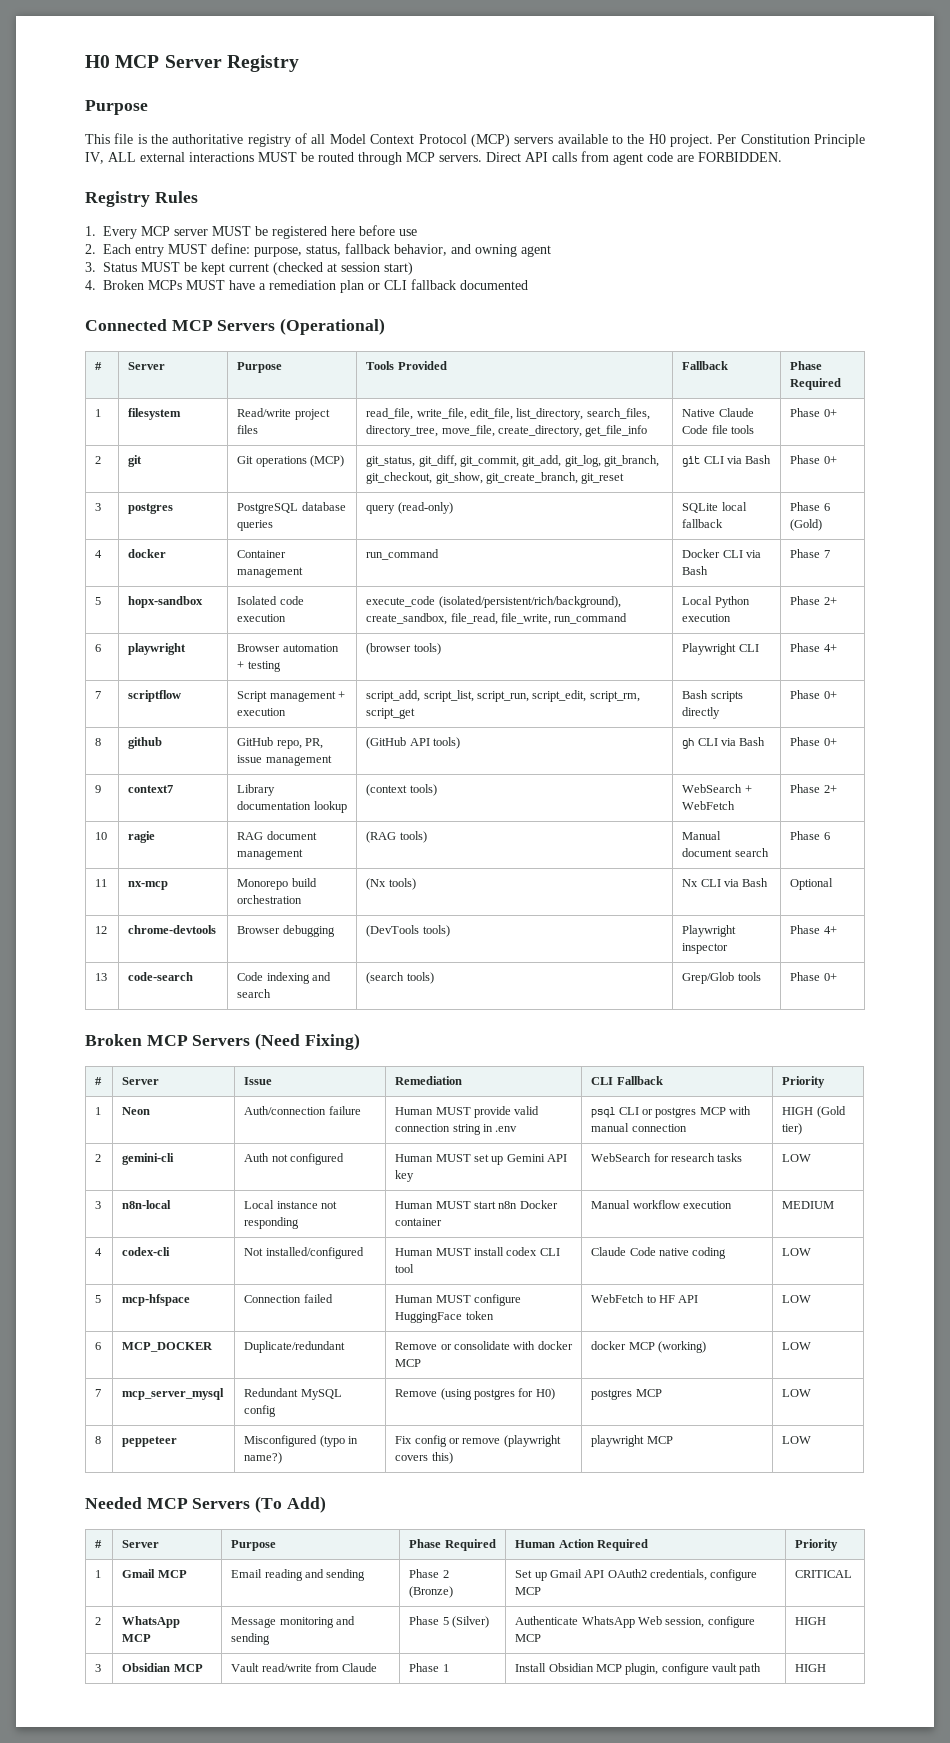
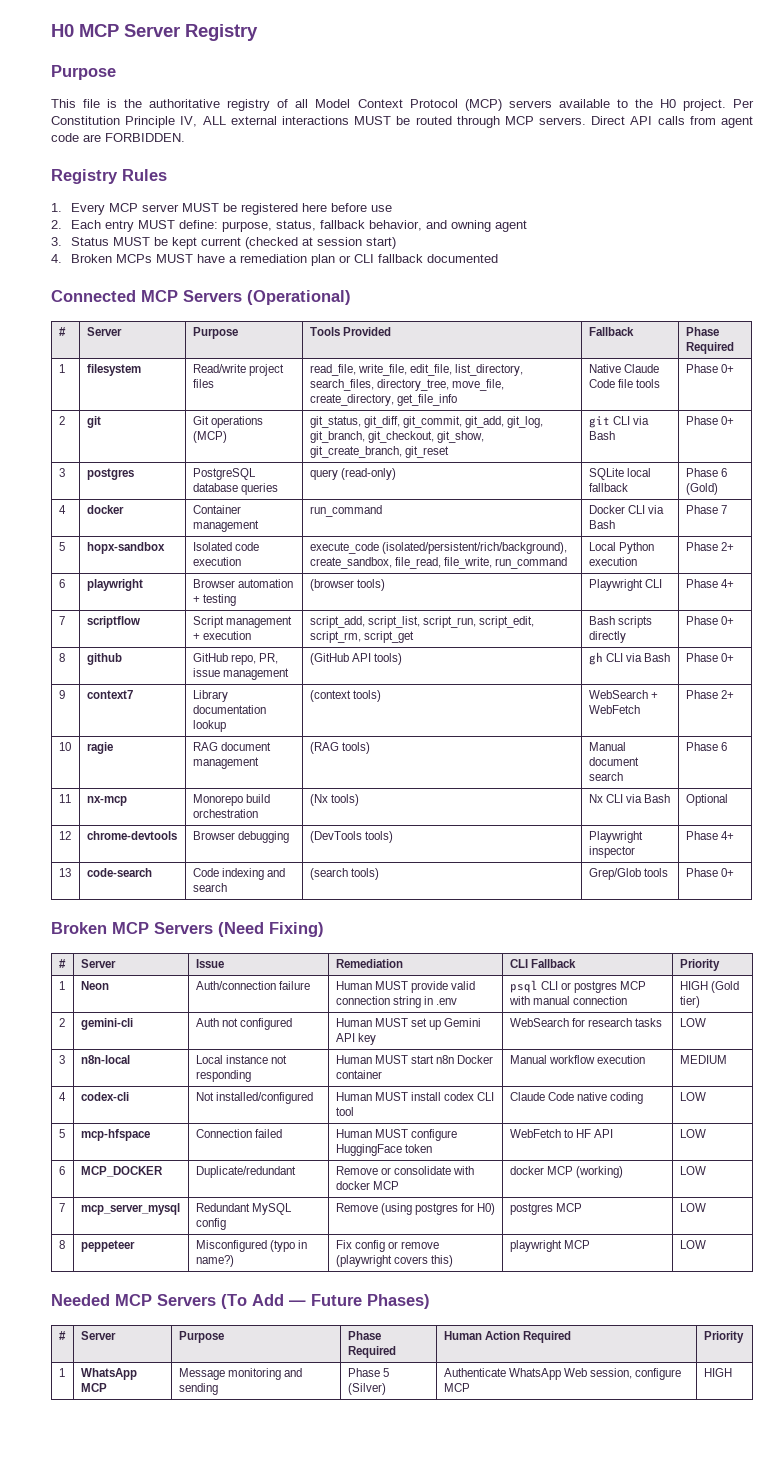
[286,1496,326,1513] Add) -> [252,1294,430,1309] Add — Future Phases)
[122,1569,187,1578] [231,1569,366,1581] [409,1569,449,1578] [409,1586,454,1598] [515,1569,758,1581] [515,1587,542,1595] [795,1570,853,1578] [95,1617,102,1625] | Gmail MCP | Email reading and sending | Phase 2 (Bronze) | Set up Gmail API OAuth2 credentials, configure MCP | CRITICAL // 2 -> (65, 1372) none
[95,1664,102,1672] [122,1663,203,1672] [231,1663,378,1672] [409,1663,449,1672] [515,1663,762,1675] [795,1664,827,1672] // 3 | Obsidian MCP | Vault read/write from Claude | Phase 1 | Install Obsidian MCP plugin, configure vault path | HIGH -> (732, 1372) none

